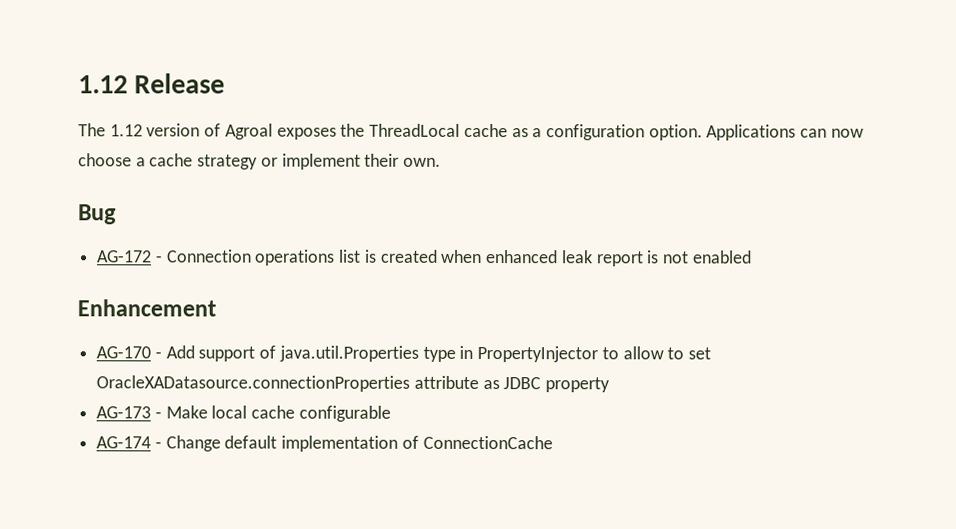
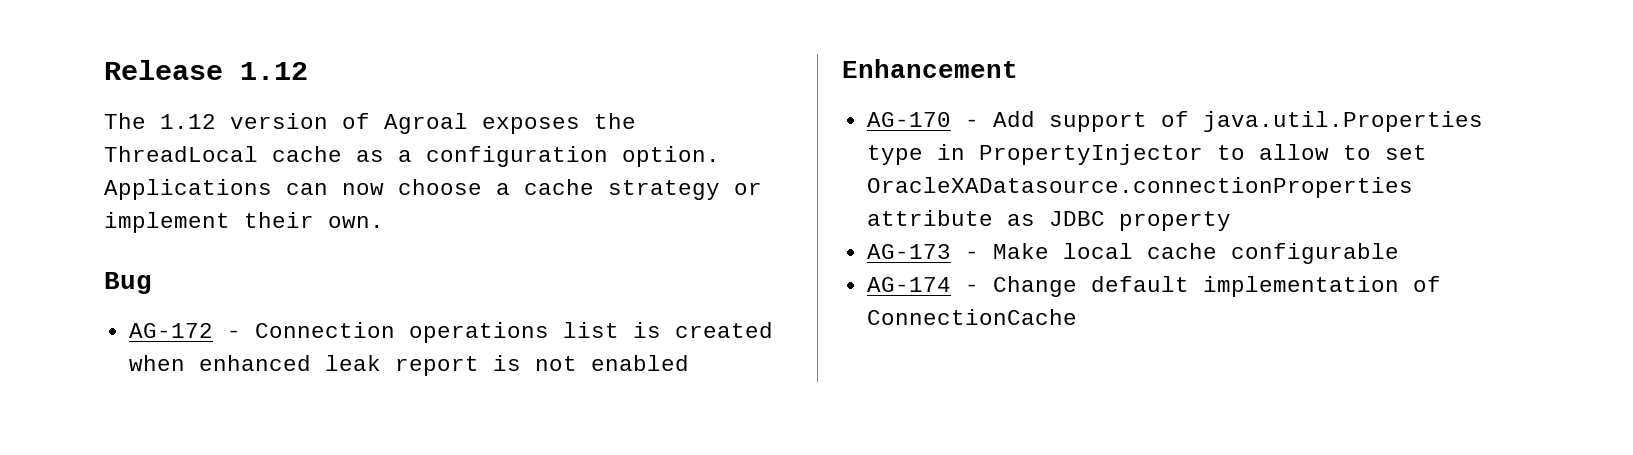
[78,73,226,94] 1.12 Release -> [104,60,308,80] Release 1.12

